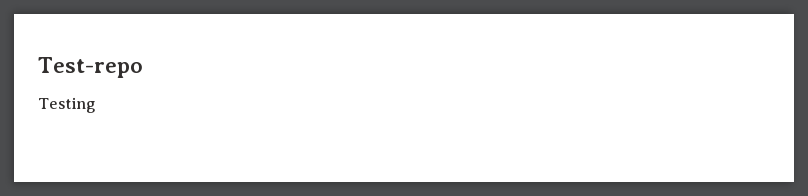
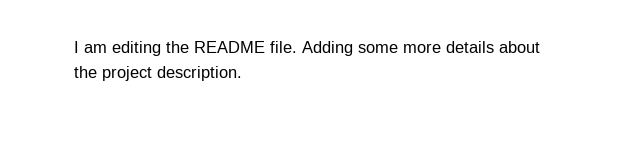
[38,57,143,78] [38,97,96,113] Test-repo // Testing -> [74,41,540,56] [74,66,242,81] I am editing the README file. Adding some more details about the project description.

